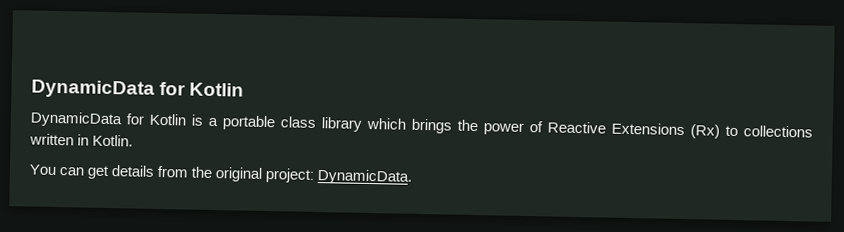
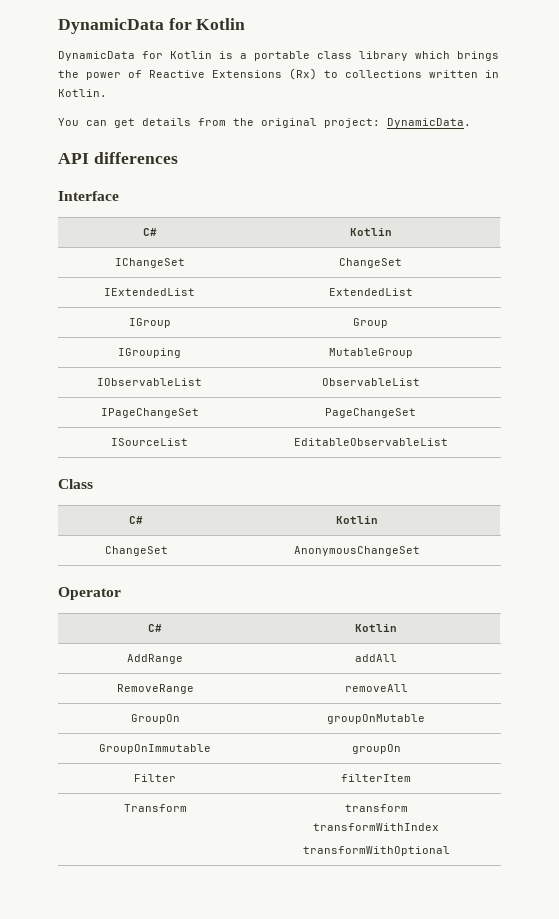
(413, 177) none -> [58,152,178,164] [58,191,119,201] [142,228,157,236] [349,228,392,236] [114,258,185,268] [339,258,402,268] [104,288,195,296] [328,288,413,296] [128,318,171,328] [353,318,388,328] [118,348,181,358] [328,348,413,358] [97,378,202,386] [321,378,420,386] [100,408,199,418] [325,408,416,418] [111,438,188,446] [293,438,448,446] [58,479,93,489] [129,516,143,524] [335,516,378,524] [104,546,168,556] [294,546,420,556] [58,587,121,600] [148,624,162,632] [355,624,397,632] [127,654,183,664] [355,654,397,662] [116,684,194,694] [344,684,408,692] [130,714,180,724] [327,714,425,724] [99,744,211,754] [351,744,401,754] [134,774,176,782] [341,774,411,782] [123,804,187,812] [344,804,408,812] [313,823,439,831] [302,846,450,856] // API differences // Interface // C# | Kotlin // IChangeSet | ChangeSet // IExtendedList | ExtendedList // IGroup | Group // IGrouping | MutableGroup // IObservableList | ObservableList // IPageChangeSet | PageChangeSet // ISourceList | EditableObservableList // Class // C# | Kotlin // ChangeSet | AnonymousChangeSet // Operator // C# | Kotlin // AddRange | addAll // RemoveRange | removeAll // GroupOn | groupOnMutable // GroupOnImmutable | groupOn // Filter | filterItem // Transform | transform // transformWithIndex // transformWithOptional

